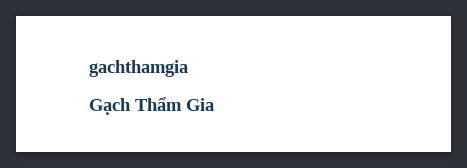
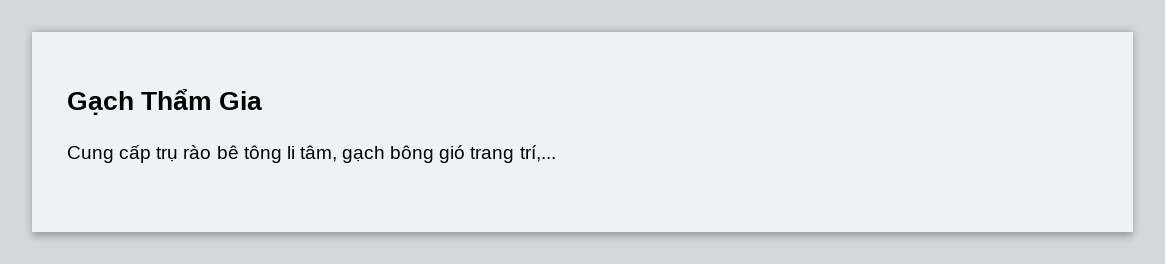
[89,60,188,77] gachthamgia // -> (67, 103) none
(214, 104) none -> [67,145,556,163] // Cung cấp trụ rào bê tông li tâm, gạch bông gió trang trí,...

